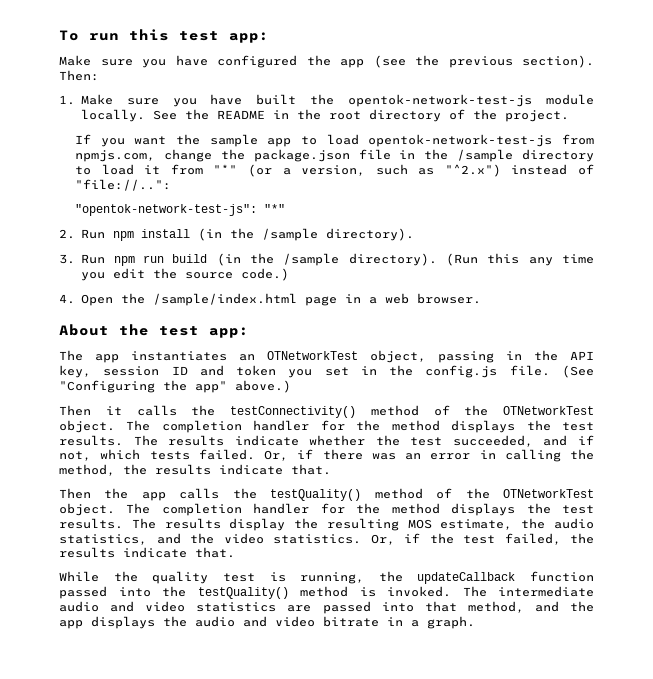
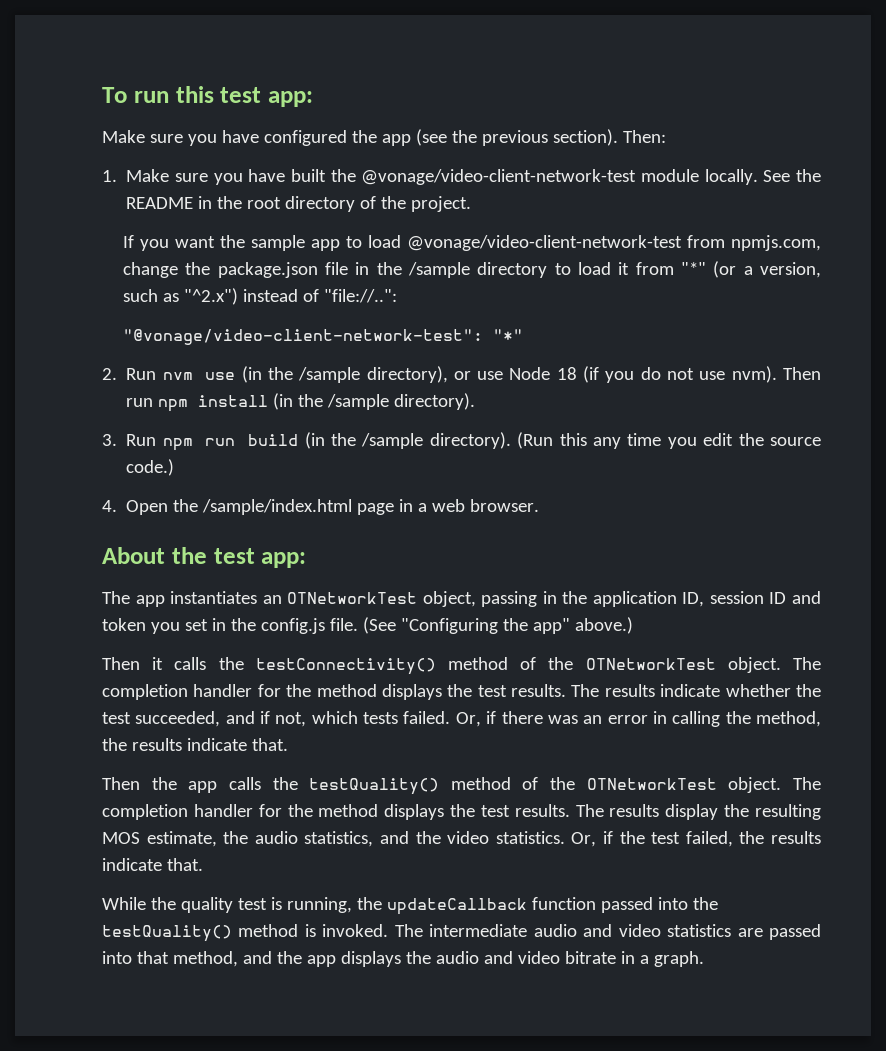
[348,94,533,107] opentok-network-test-js -> [361,169,637,185] @vonage/video-client-network-test
[368,134,553,147] opentok-network-test-js -> [406,235,682,251] @vonage/video-client-network-test
[75,204,258,216] "opentok-network-test-js": -> [122,329,483,345] "@vonage/video-client-network-test":
(105, 234) none -> [162,366,821,383] [126,398,154,407] nvm use (in the /sample directory), or use Node 18 (if you do not use nvm). Then run
[570,351,594,360] [59,365,91,378] API key, -> [592,591,705,607] application ID,

